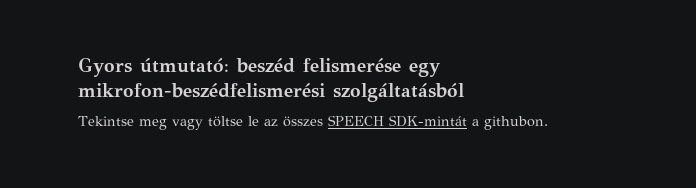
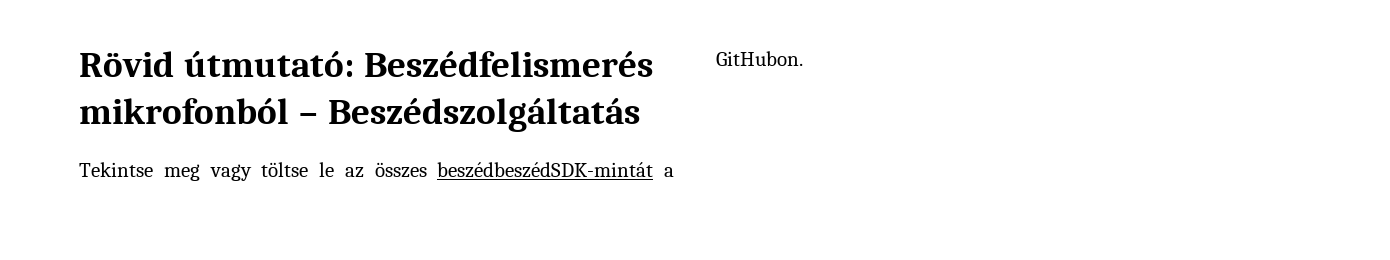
[78,57,441,77] [78,83,464,102] Gyors útmutató: beszéd felismerése egy mikrofon-beszédfelismerési szolgáltatásból -> [79,51,653,77] [79,98,640,132] Rövid útmutató: Beszédfelismerés mikrofonból – Beszédszolgáltatás
[327,115,548,130] SPEECH SDK-mintát a githubon. -> [437,162,674,178] [716,51,803,66] beszédbeszédSDK-mintát a GitHubon.

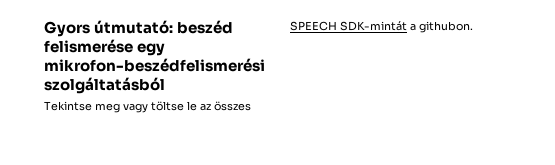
[79,51,653,77] [79,98,640,132] Rövid útmutató: Beszédfelismerés mikrofonból – Beszédszolgáltatás -> [44,20,234,37] [44,39,166,56] [44,58,265,72] [44,77,165,94] Gyors útmutató: beszéd felismerése egy mikrofon-beszédfelismerési szolgáltatásból
[437,162,674,178] [716,51,803,66] beszédbeszédSDK-mintát a GitHubon. -> [290,21,473,33] SPEECH SDK-mintát a githubon.

